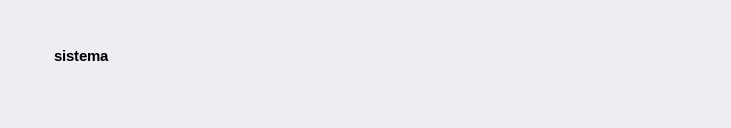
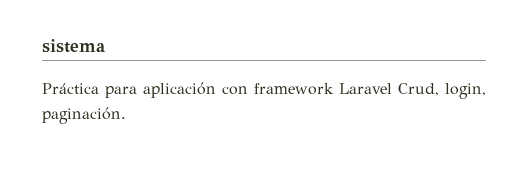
(109, 55) none -> [42,82,486,99] [42,107,126,124] // Práctica para aplicación con framework Laravel Crud, login, paginación.

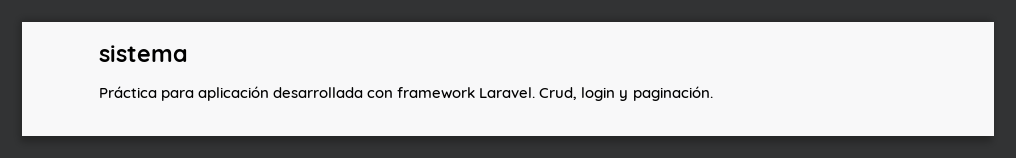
(216, 90) none -> [273,87,364,98] desarrollada
[339,83,486,99] Laravel Crud, login, -> [479,87,629,101] Laravel. Crud, login y

